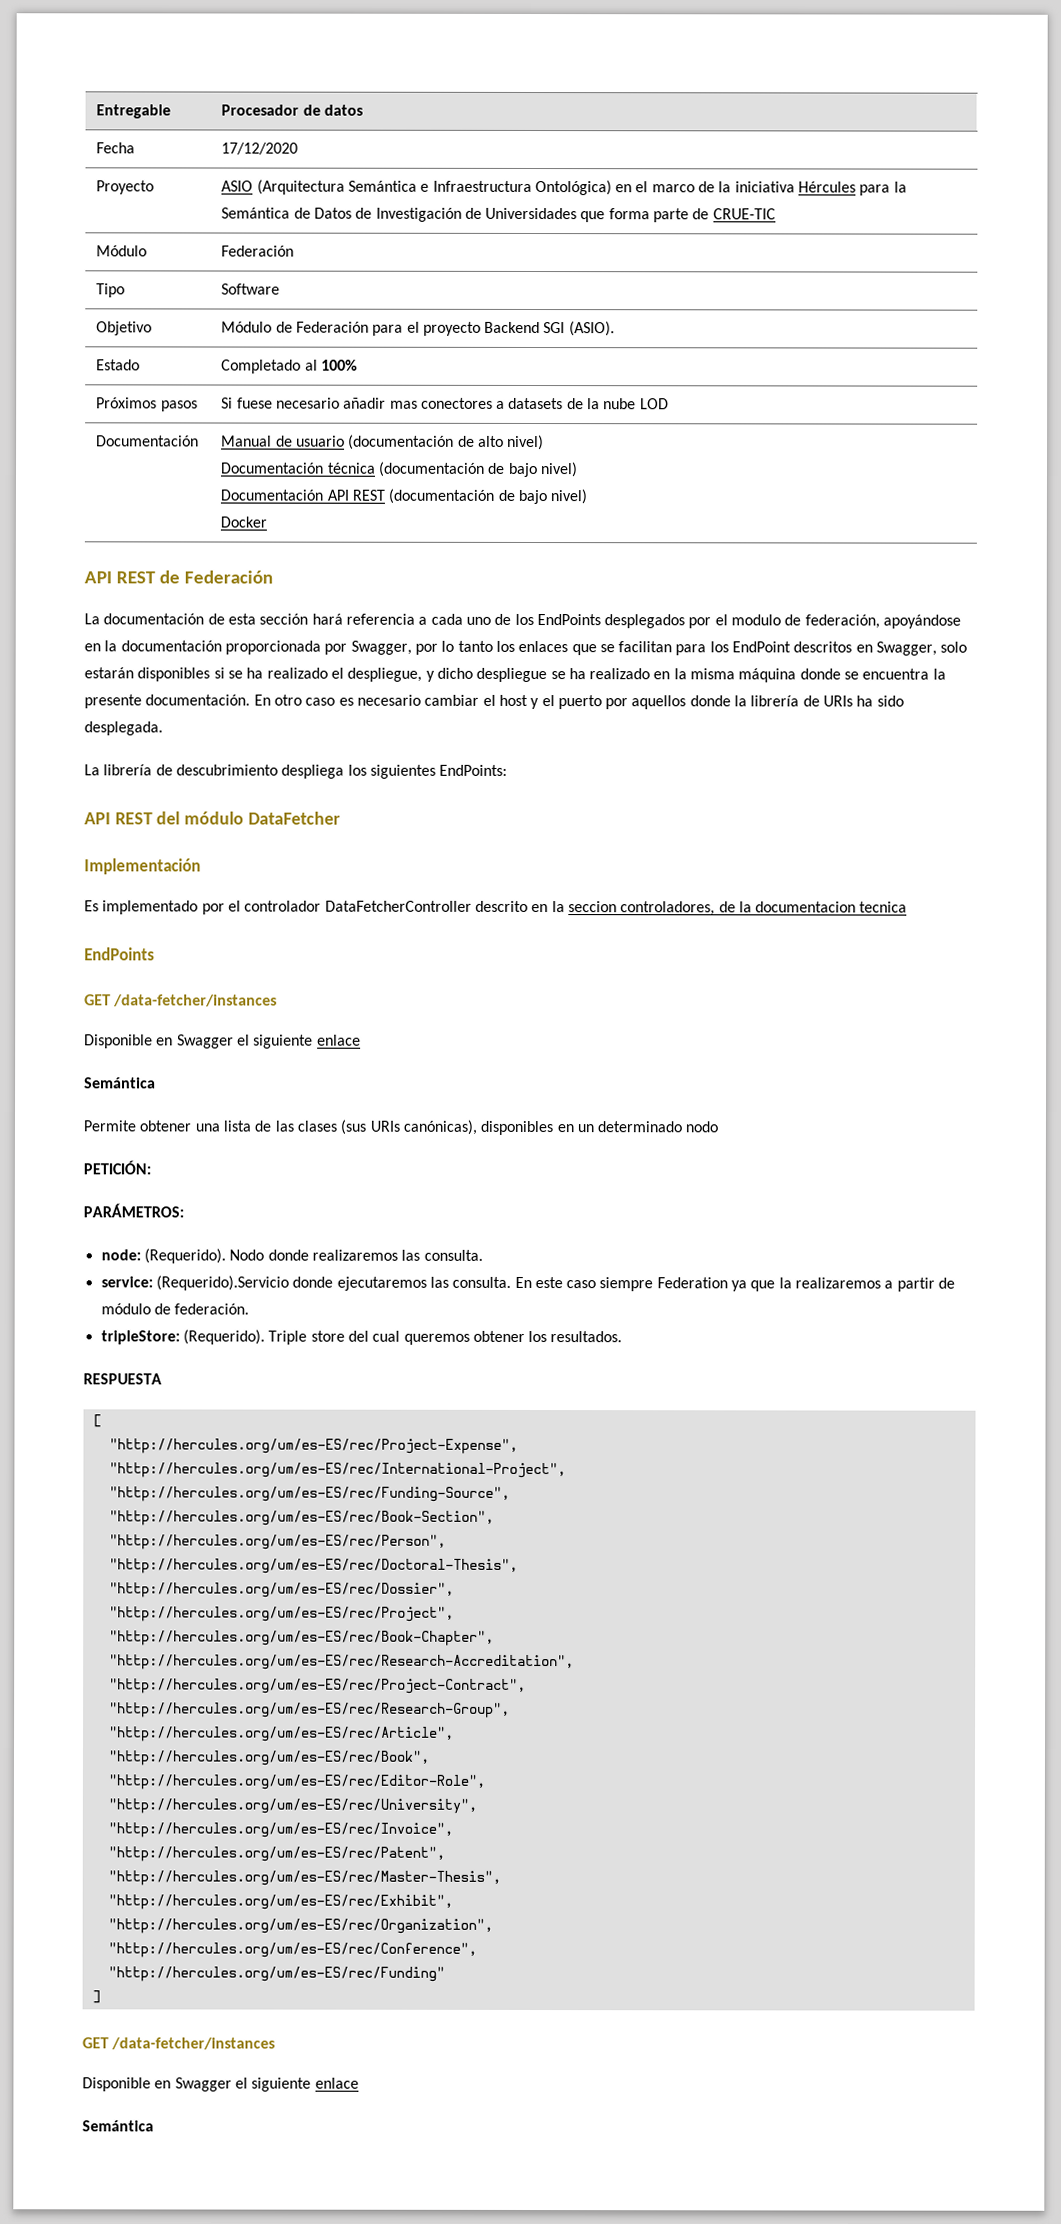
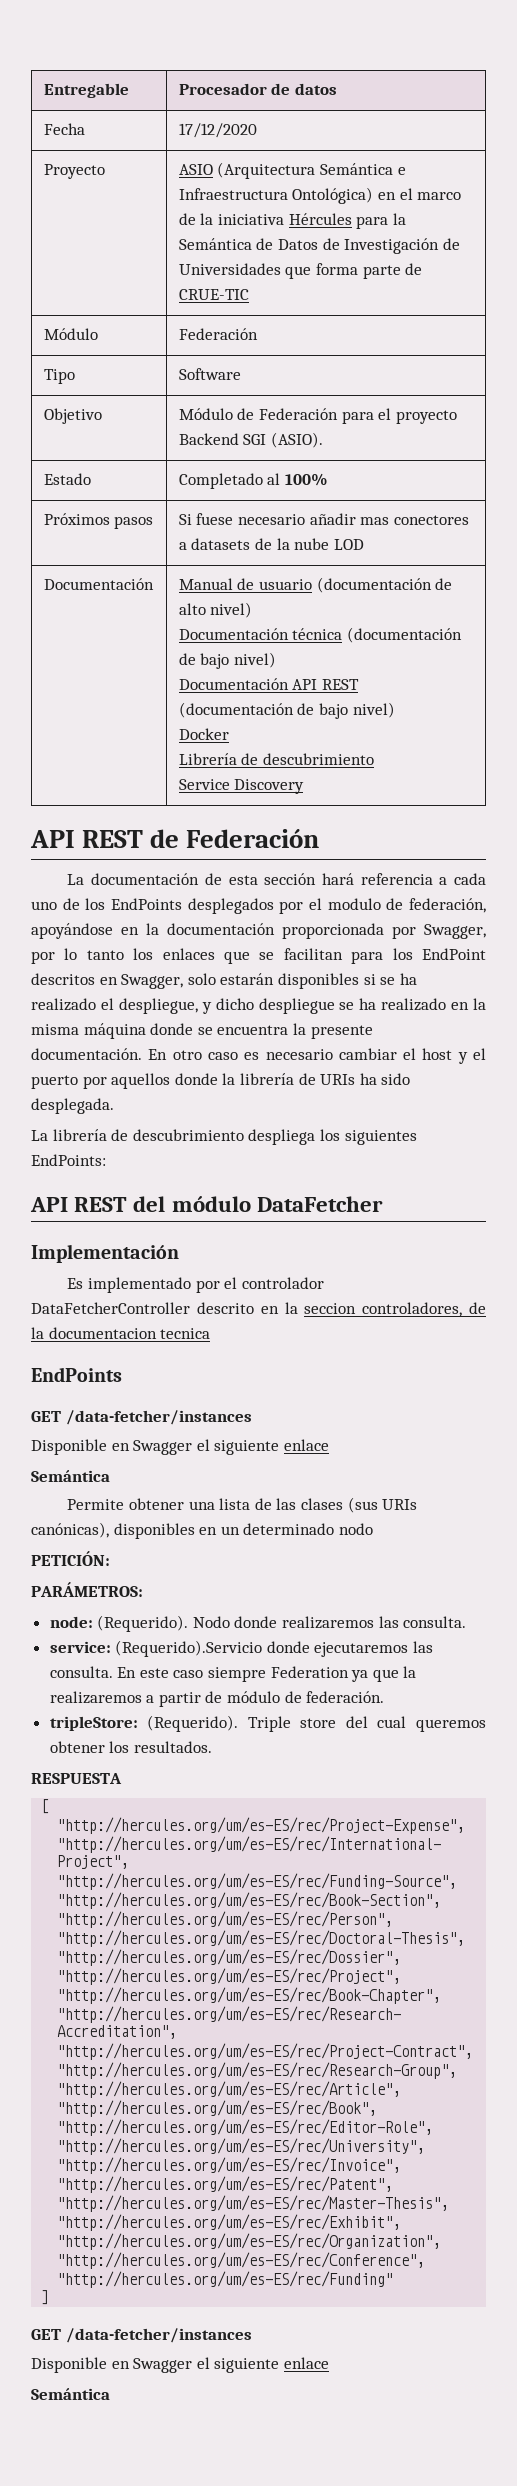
(268, 522) none -> [178,753,375,765] [178,779,305,794] // Librería de descubrimiento // Service Discovery

